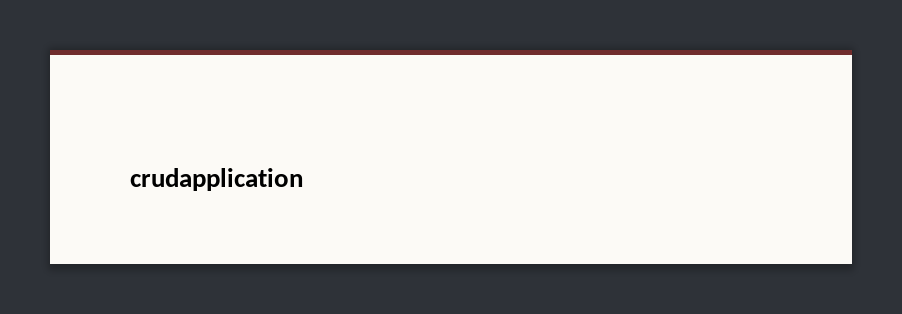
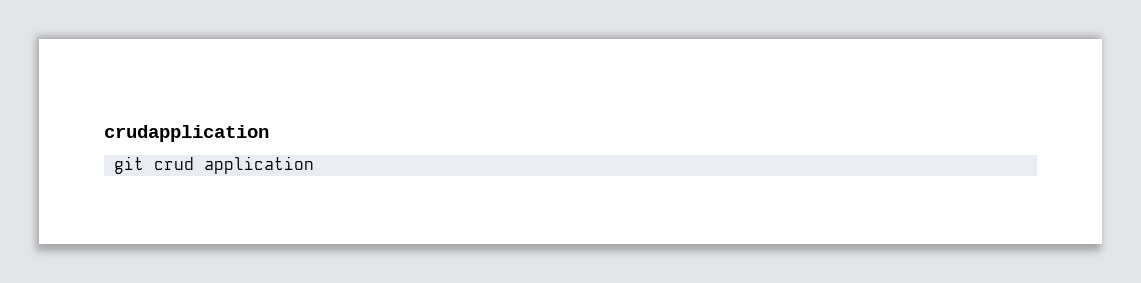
(303, 179) none -> [113,156,314,174] // git crud application

